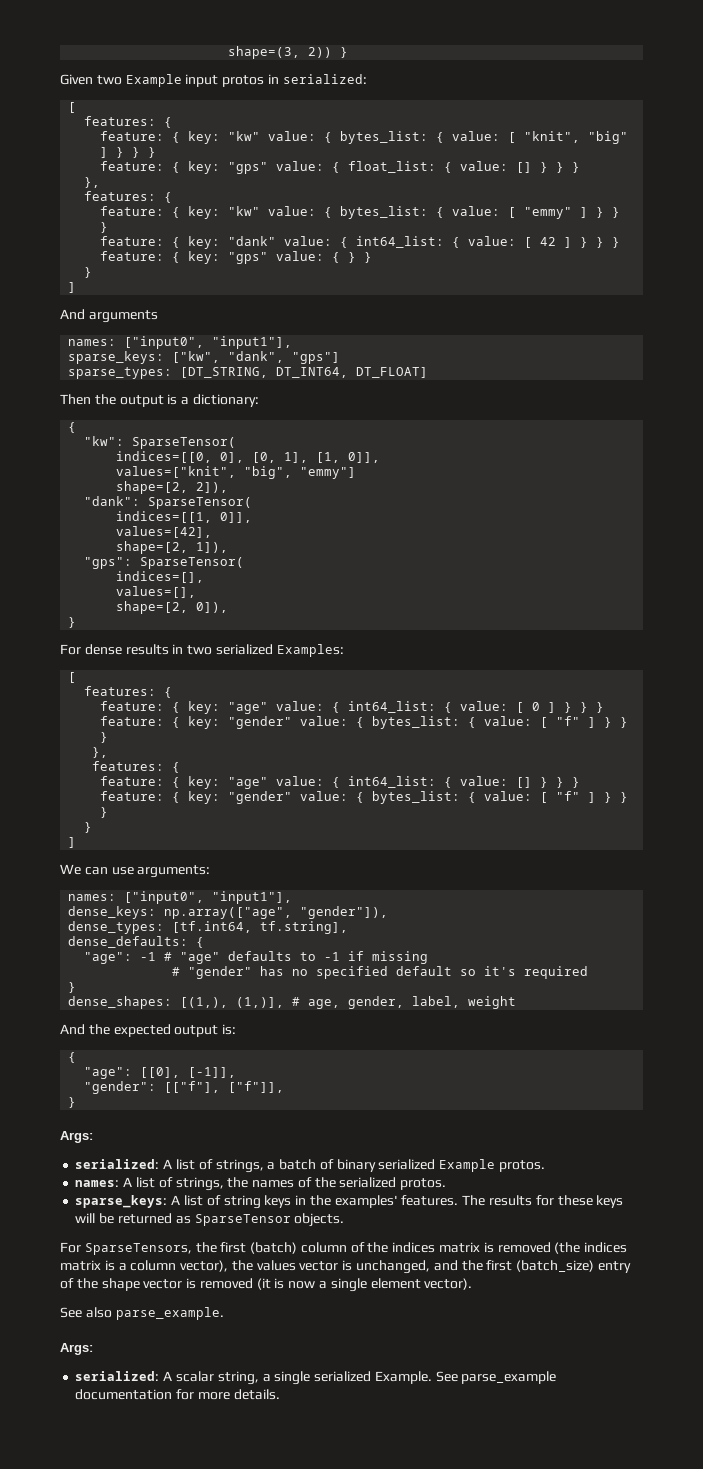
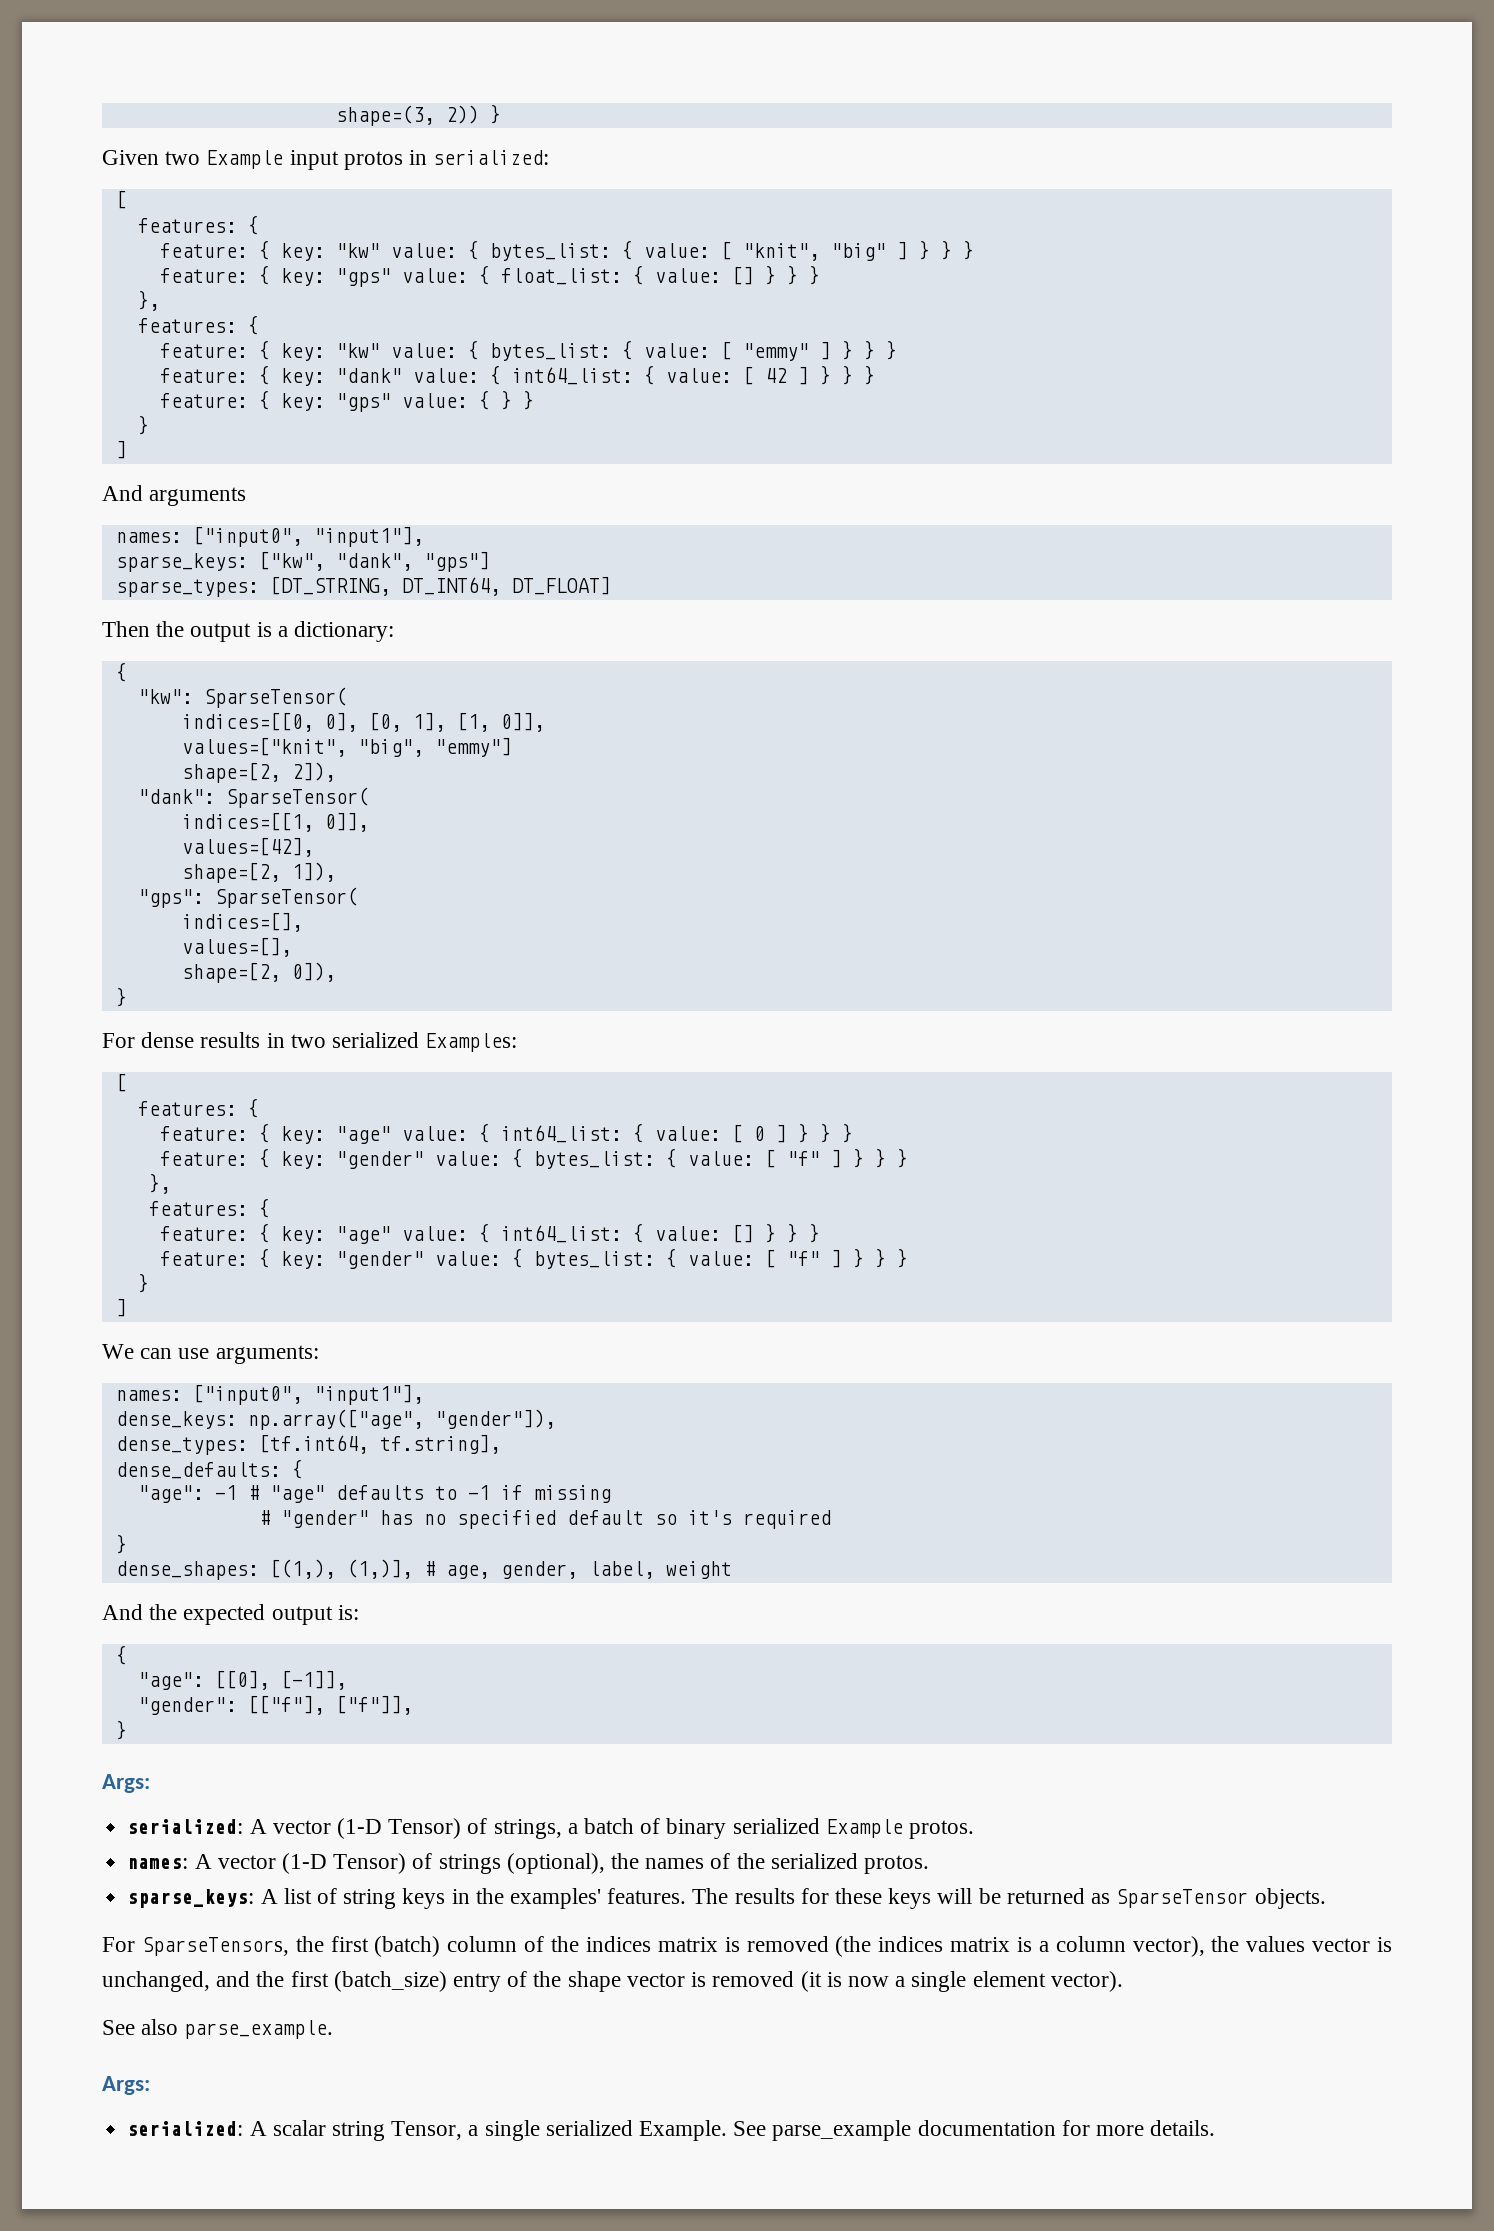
[175,1159,195,1170] list -> [272,1818,462,1839] vector (1-D Tensor)
[135,1177,224,1191] list of strings, -> [217,1853,605,1874] vector (1-D Tensor) of strings (optional),
[217,1371,259,1385] string, -> [331,2121,463,2141] string Tensor,

